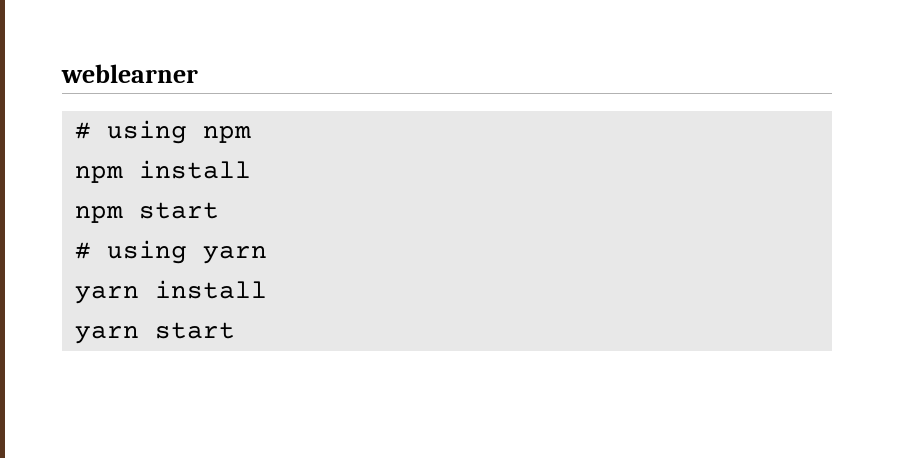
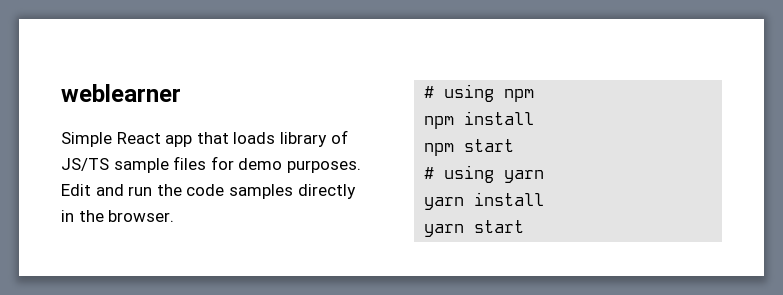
(198, 73) none -> [61,130,348,147] [61,156,361,173] [61,184,356,199] [61,210,175,222] // Simple React app that loads library of JS/TS sample files for demo purposes. Edit and run the code samples directly in the browser.

